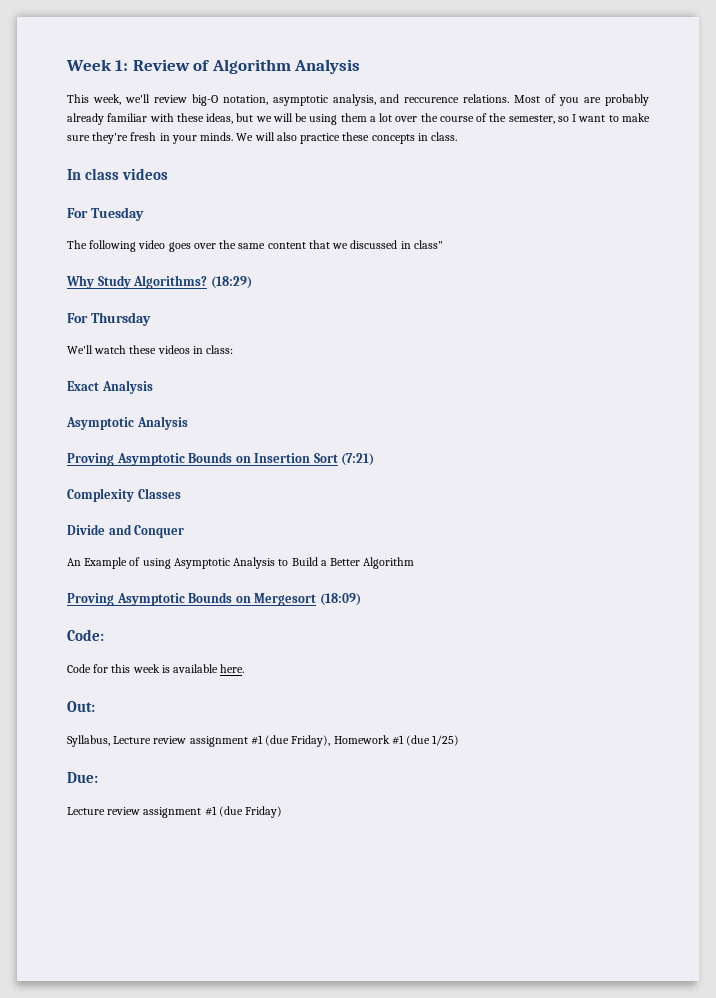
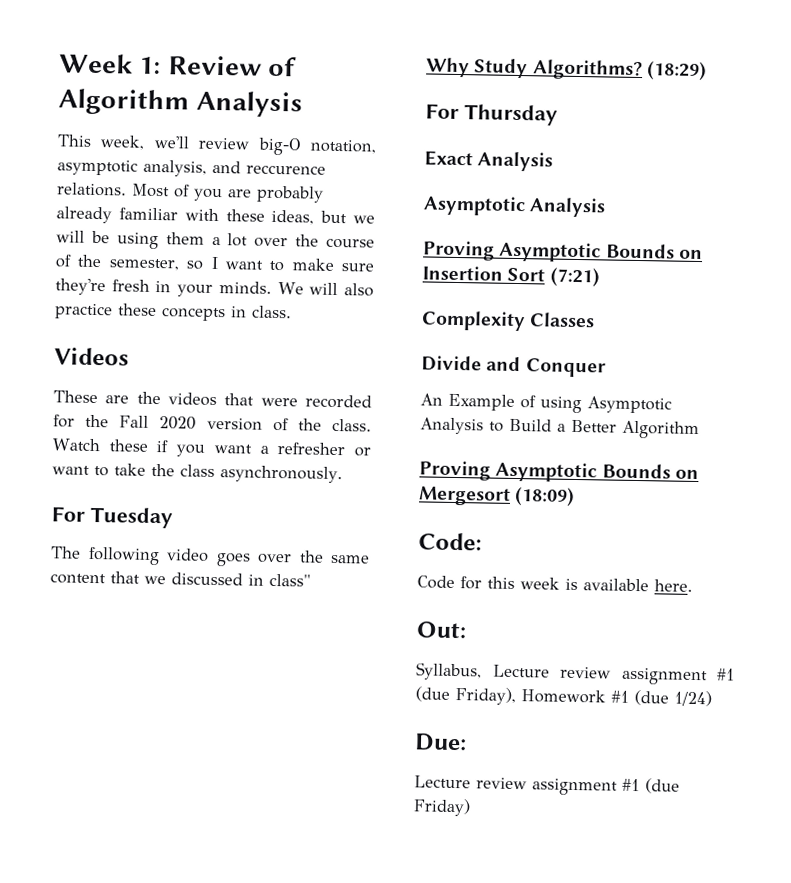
[67,168,169,180] In class videos -> [54,347,129,366] [53,390,372,409] [53,414,372,432] [52,438,371,457] [52,463,343,484] Videos // These are the videos that were recorded for the Fall 2020 version of the class. Watch these if you want a refresher or want to take the class asynchronously.
[67,345,234,354] // We'll watch these videos in class: -> (558, 115) none
[432,735,460,746] 1/25) -> [674,690,712,707] 1/24)

